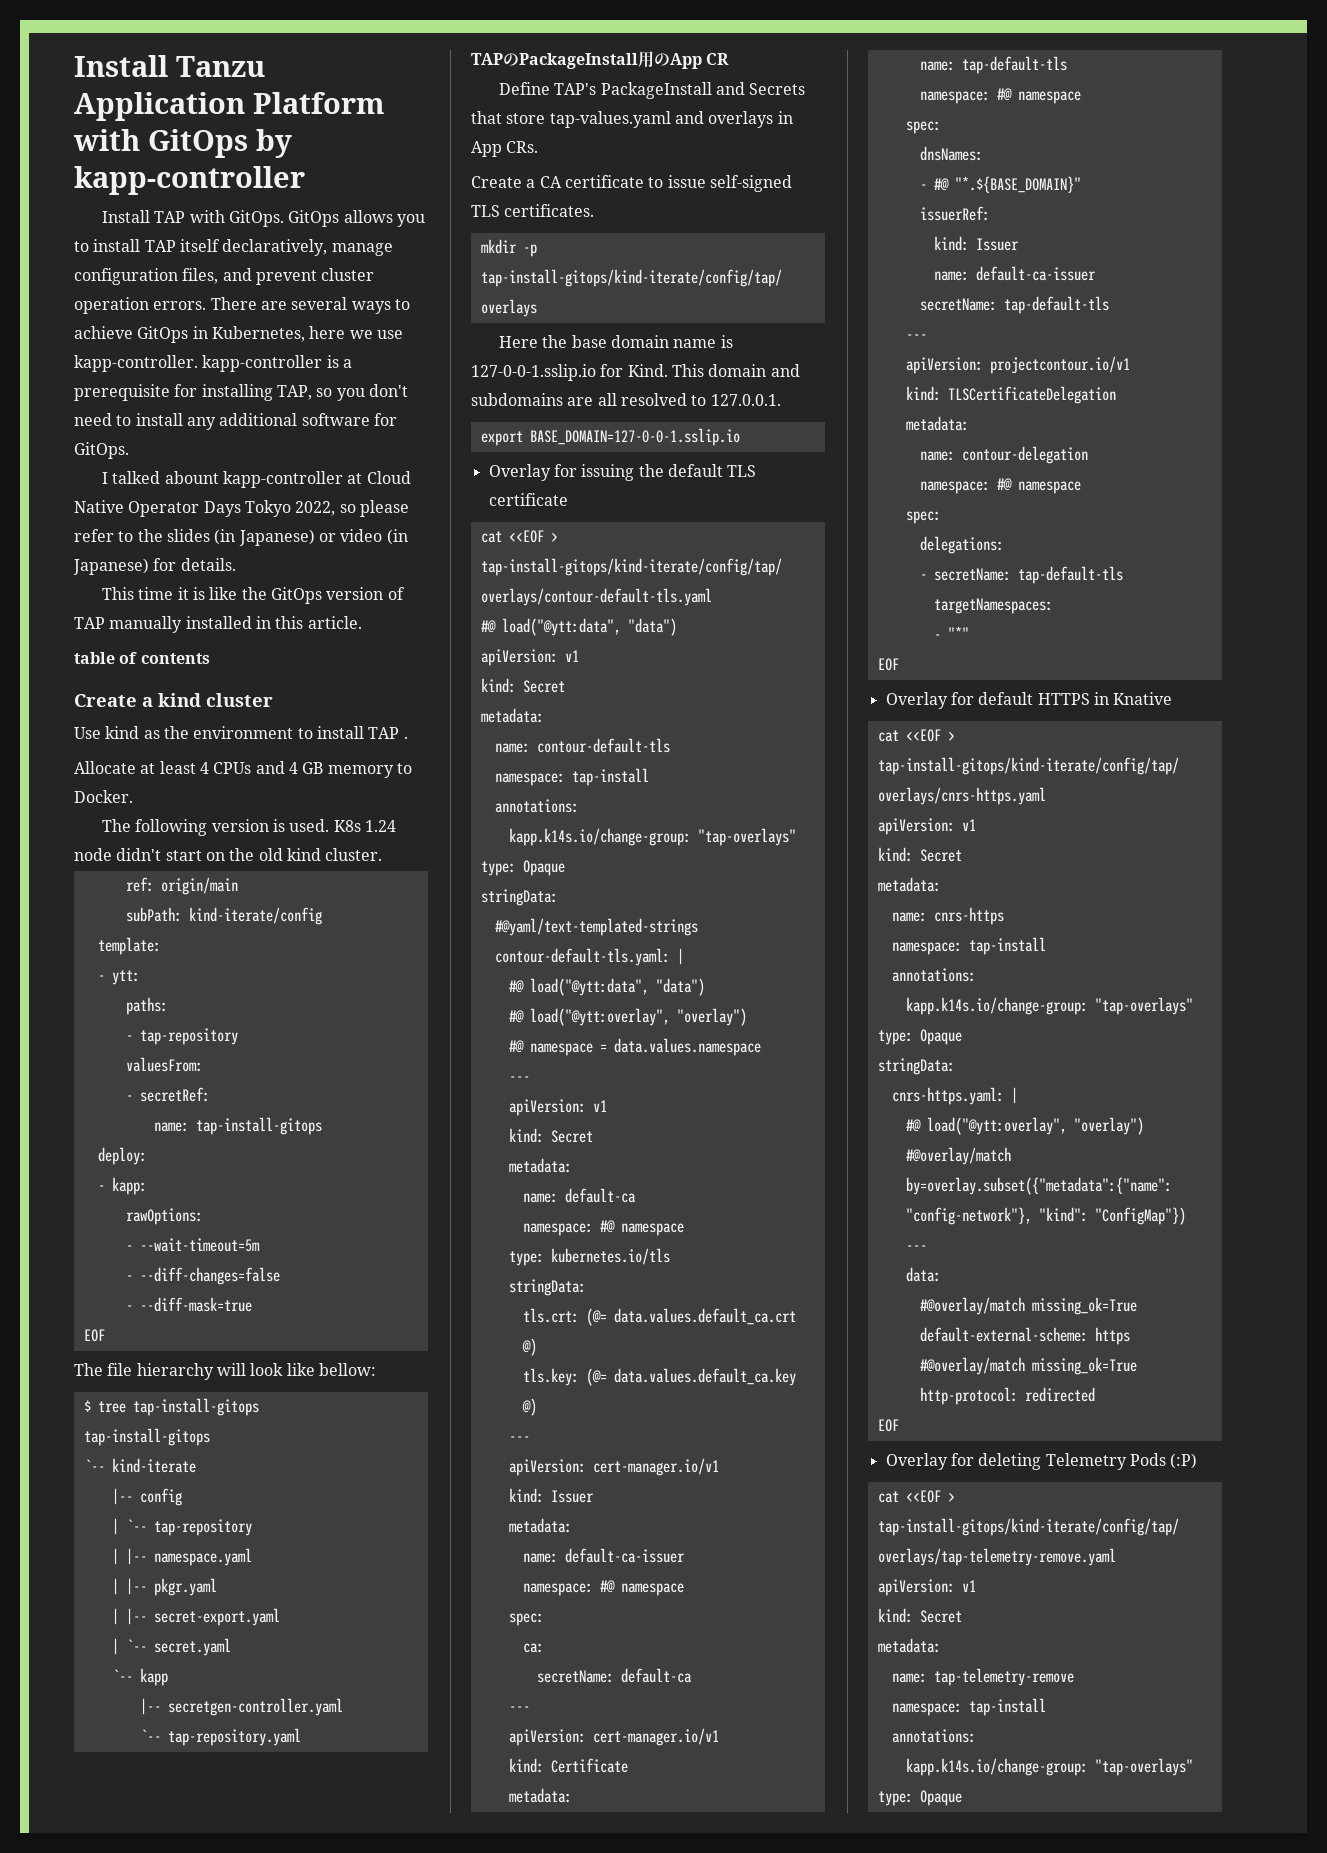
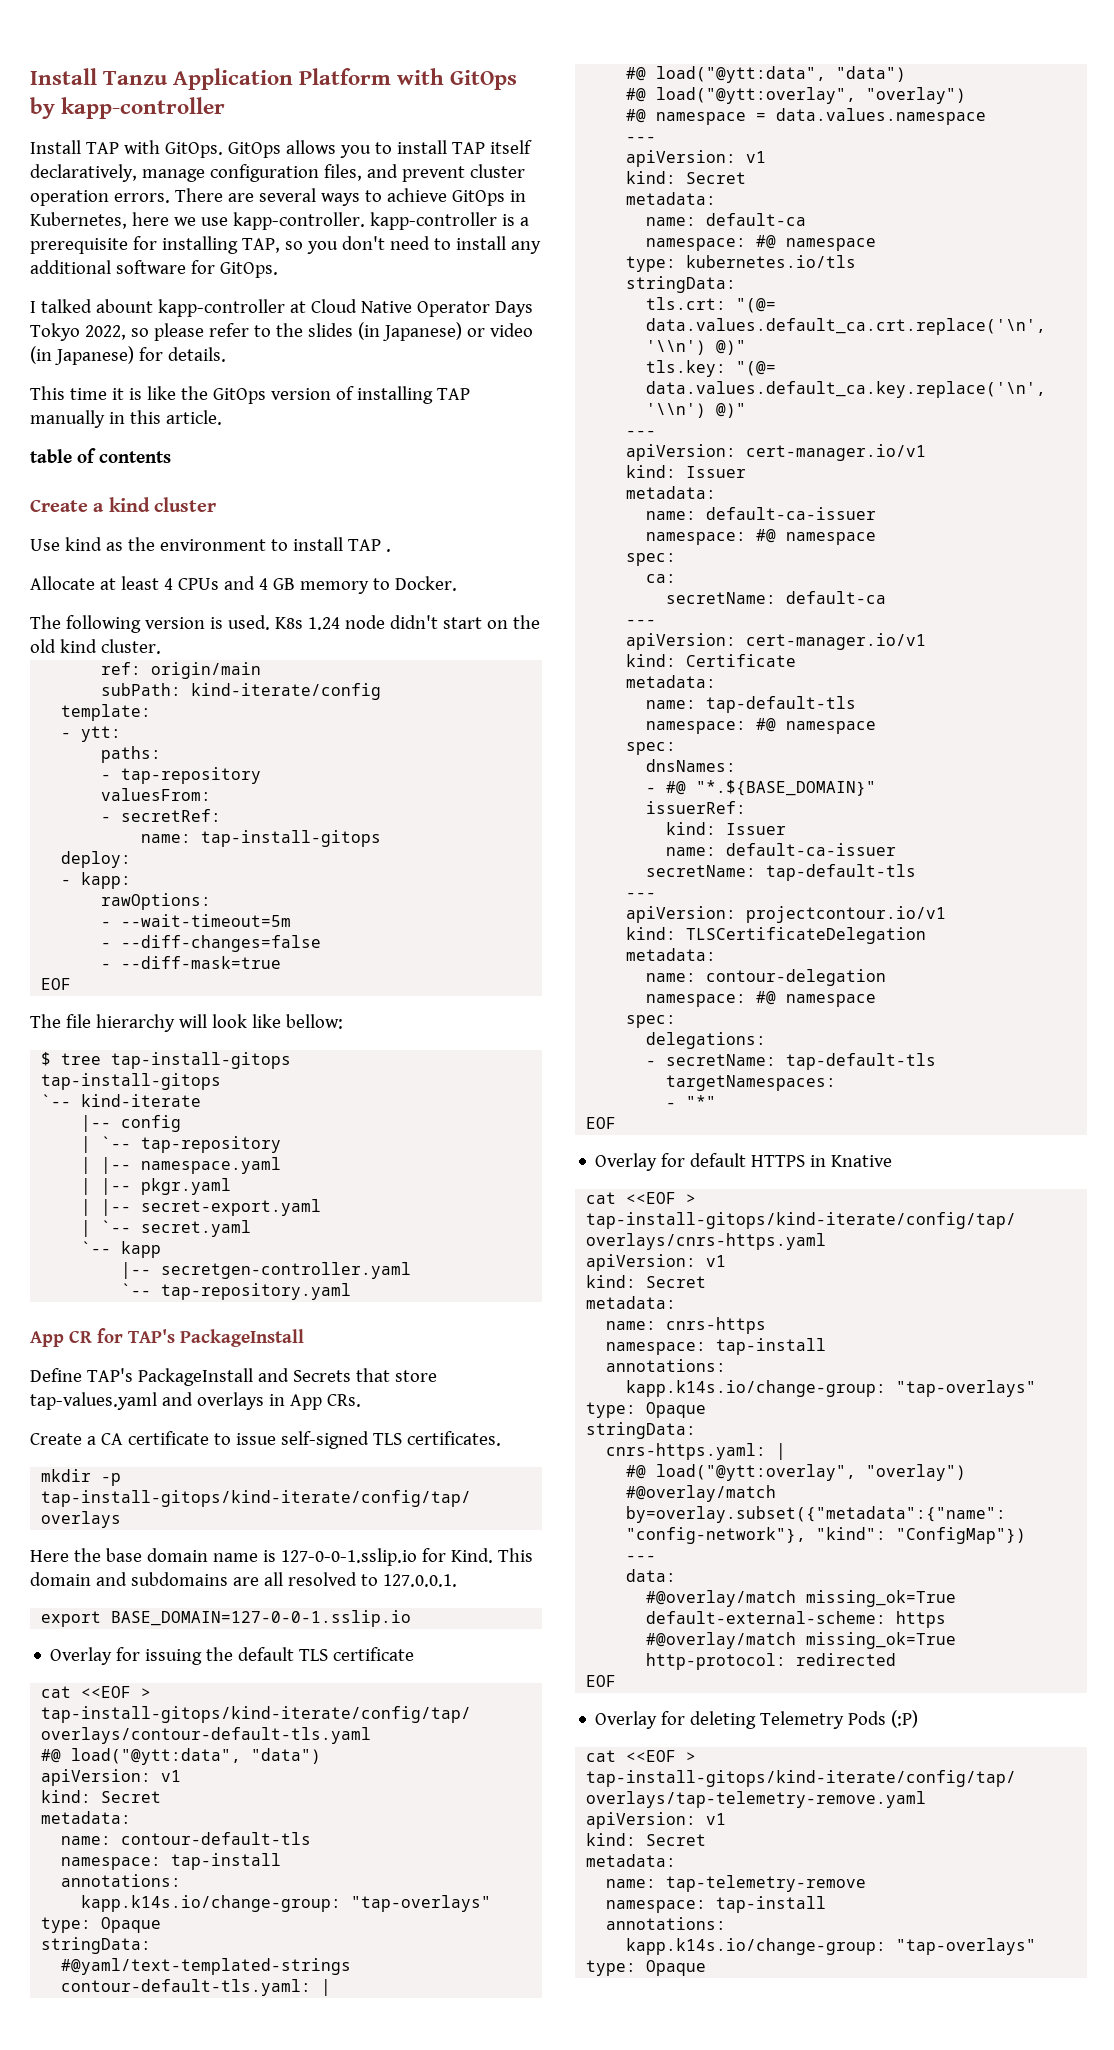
(405, 593) none -> [356,386,433,404] installing
[185,616,252,629] installed -> (105, 419) none
[471,51,670,69] TAPのPackageInstall用の -> (352, 1291) none
(730, 59) none -> [97,1328,304,1347] for TAP's PackageInstall
[585,1308,796,1326] [521,1338,537,1356] [522,1368,796,1386] [521,1398,537,1416] (@= data.values.default_ca.crt @) // tls.key: (@= data.values.default_ca.key @) -> [736,298,777,313] [646,318,1047,335] [646,340,747,355] [646,360,777,377] [646,381,1047,398] [646,403,747,418] "(@= data.values.default_ca.crt.replace('\n', '\\n') @)" // tls.key: "(@= data.values.default_ca.key.replace('\n', '\\n') @)"

